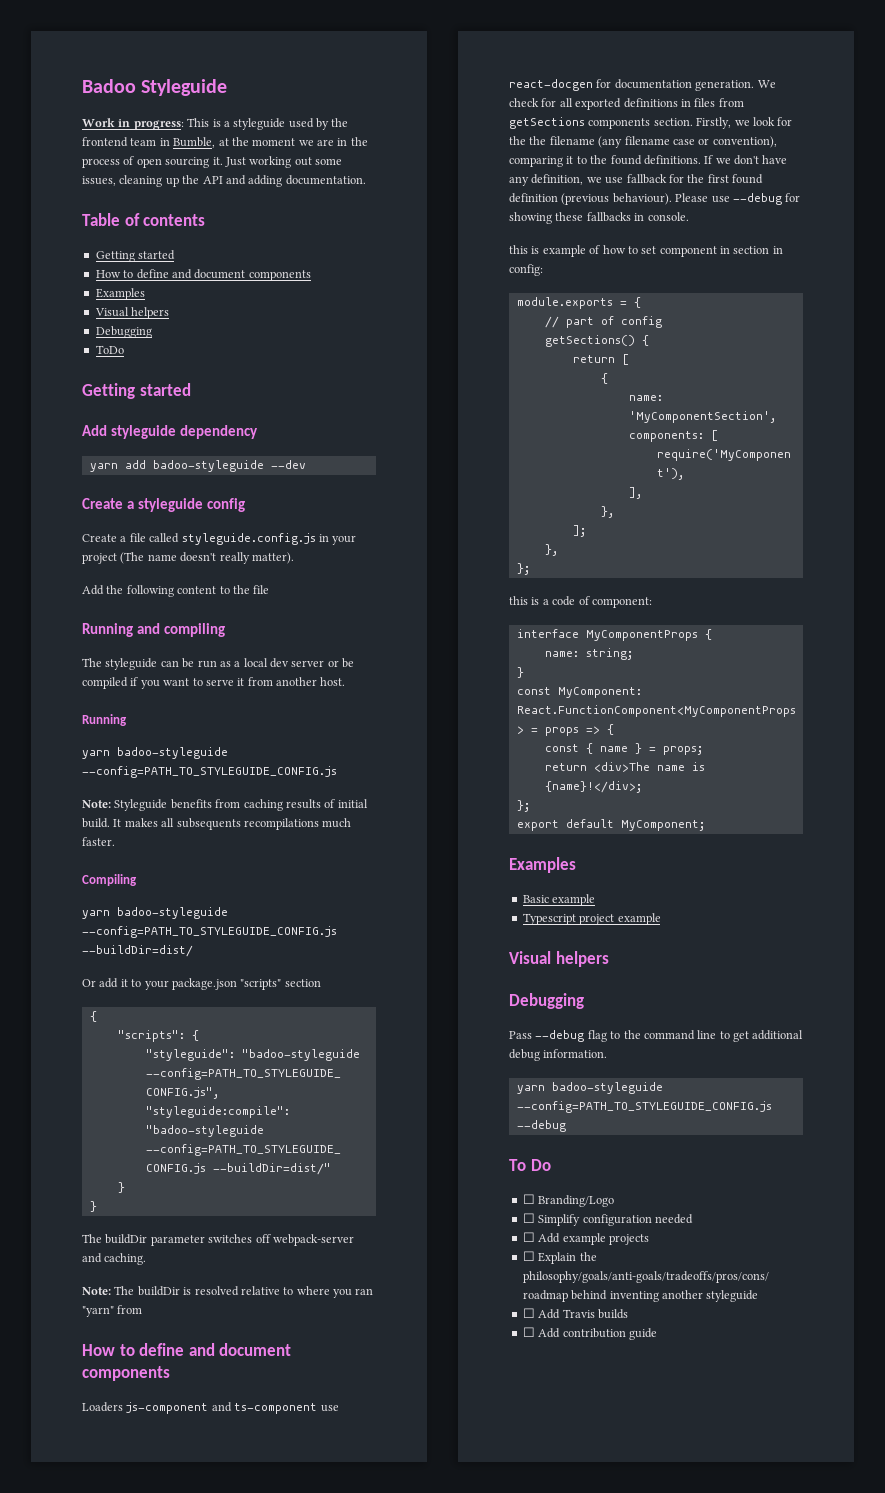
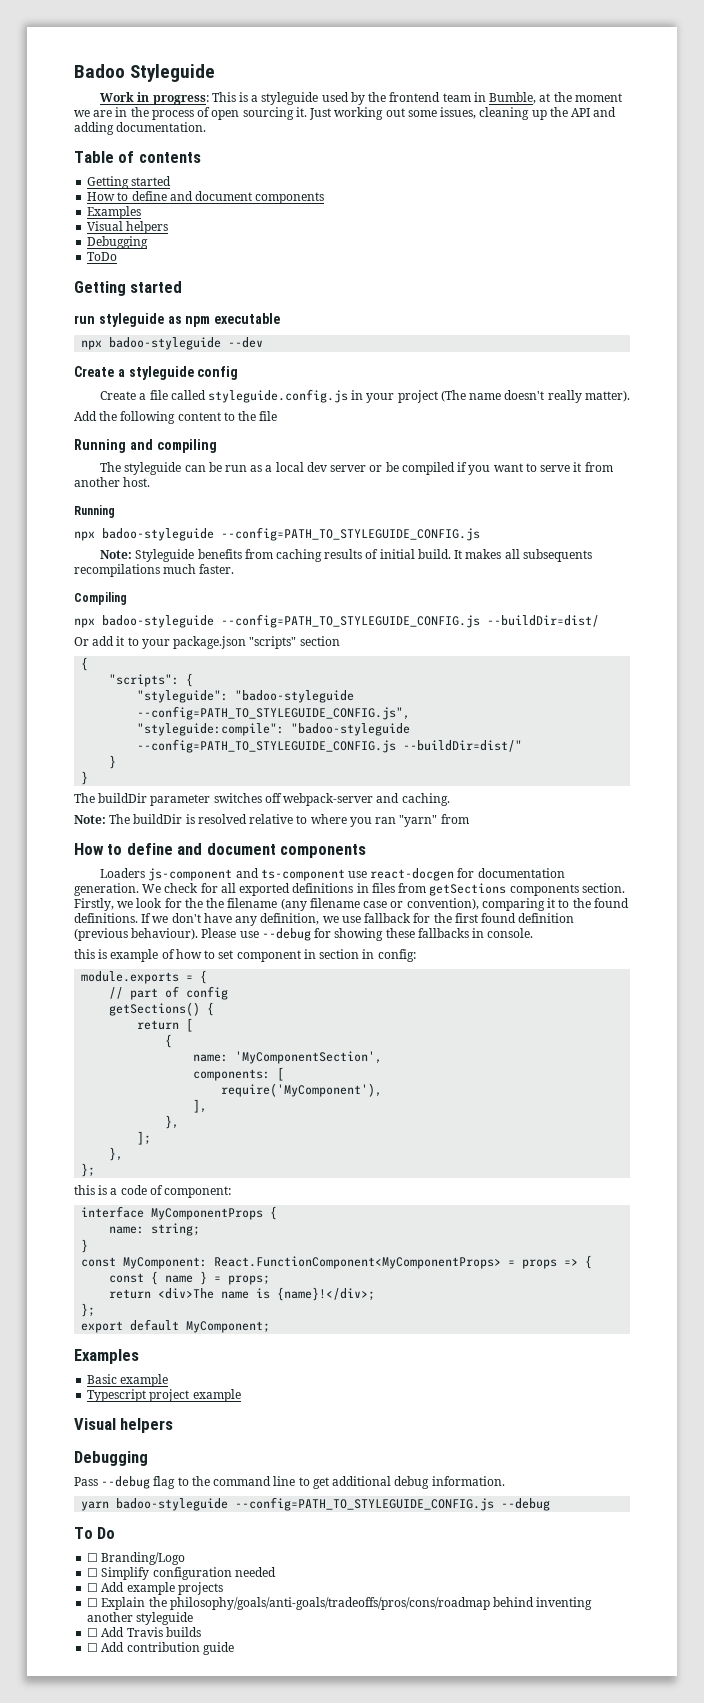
[82,425,258,439] [89,460,146,472] Add styleguide dependency // yarn add -> [74,313,281,327] [81,340,103,350] run styleguide as npm executable // npx
[82,750,110,759] yarn -> [74,531,95,541] npx
[82,910,110,919] yarn -> [74,618,95,628] npx

